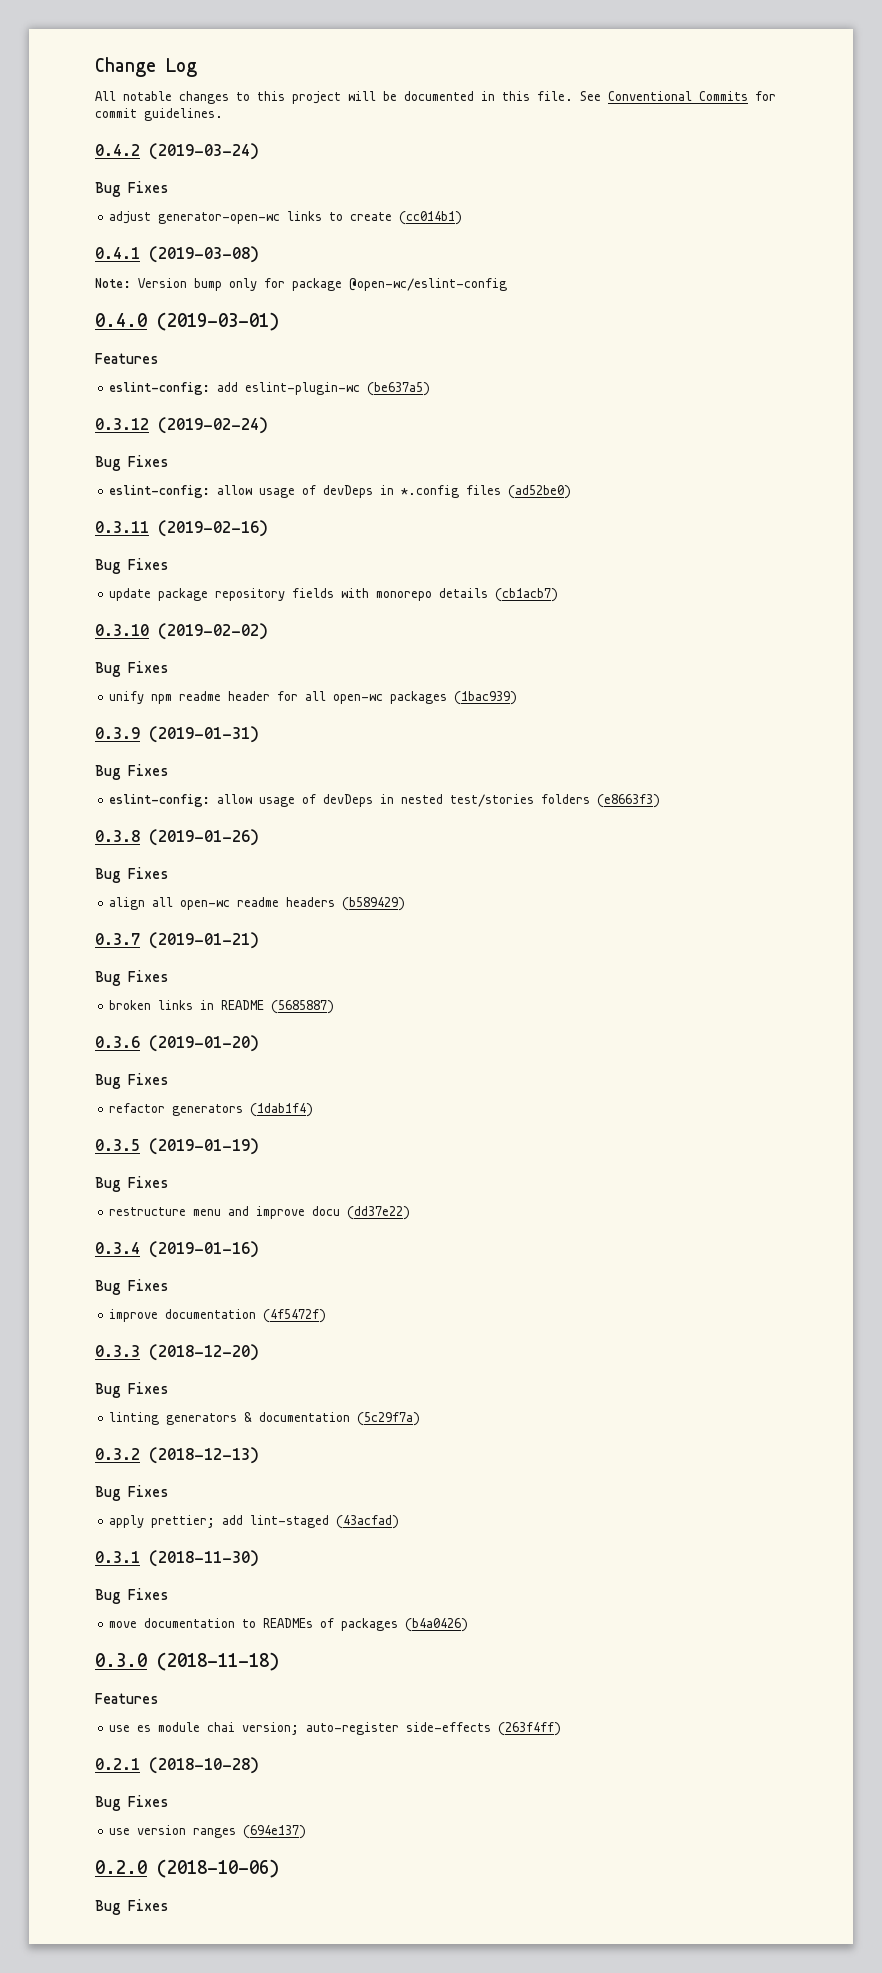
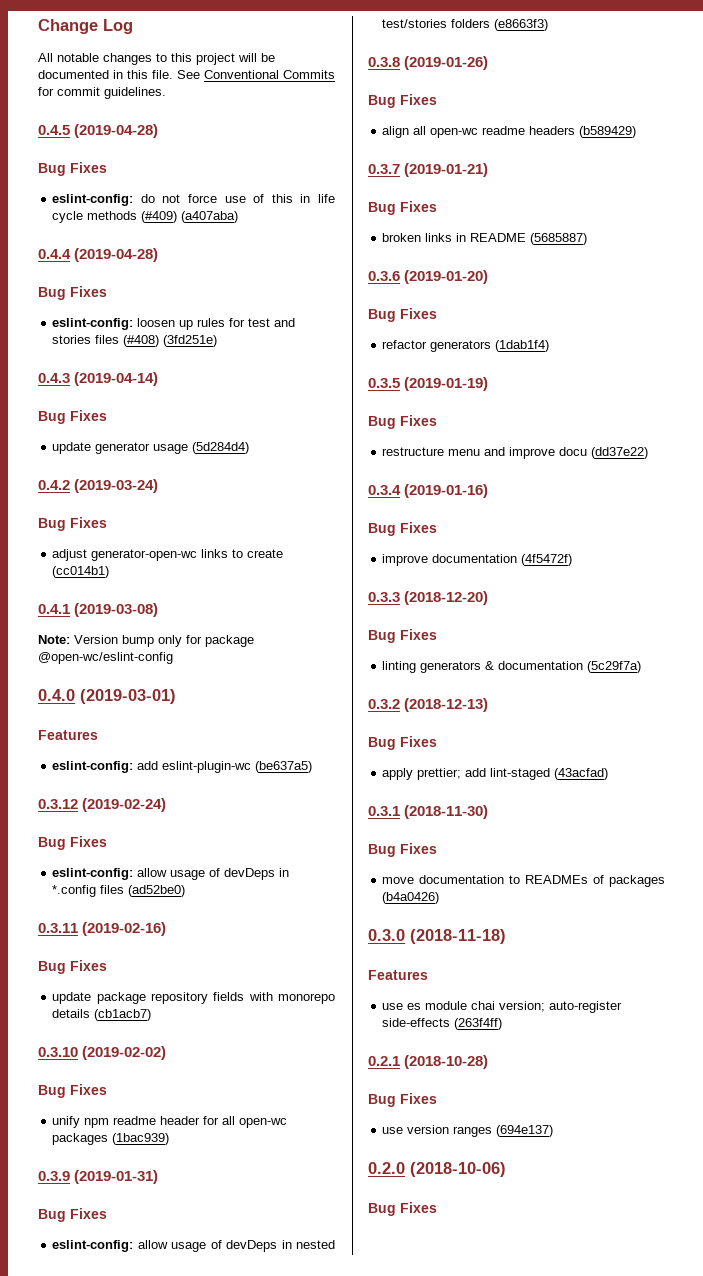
(223, 114) none -> [38,124,159,138] [38,162,107,176] [52,194,335,206] [52,211,239,223] [38,248,159,262] [38,286,107,300] [52,318,296,330] [52,335,218,347] [38,372,159,386] [38,410,107,424] [52,442,250,454] // 0.4.5 (2019-04-28) // Bug Fixes // eslint-config: do not force use of this in life cycle methods (#409) (a407aba) // 0.4.4 (2019-04-28) // Bug Fixes // eslint-config: loosen up rules for test and stories files (#408) (3fd251e) // 0.4.3 (2019-04-14) // Bug Fixes // update generator usage (5d284d4)

